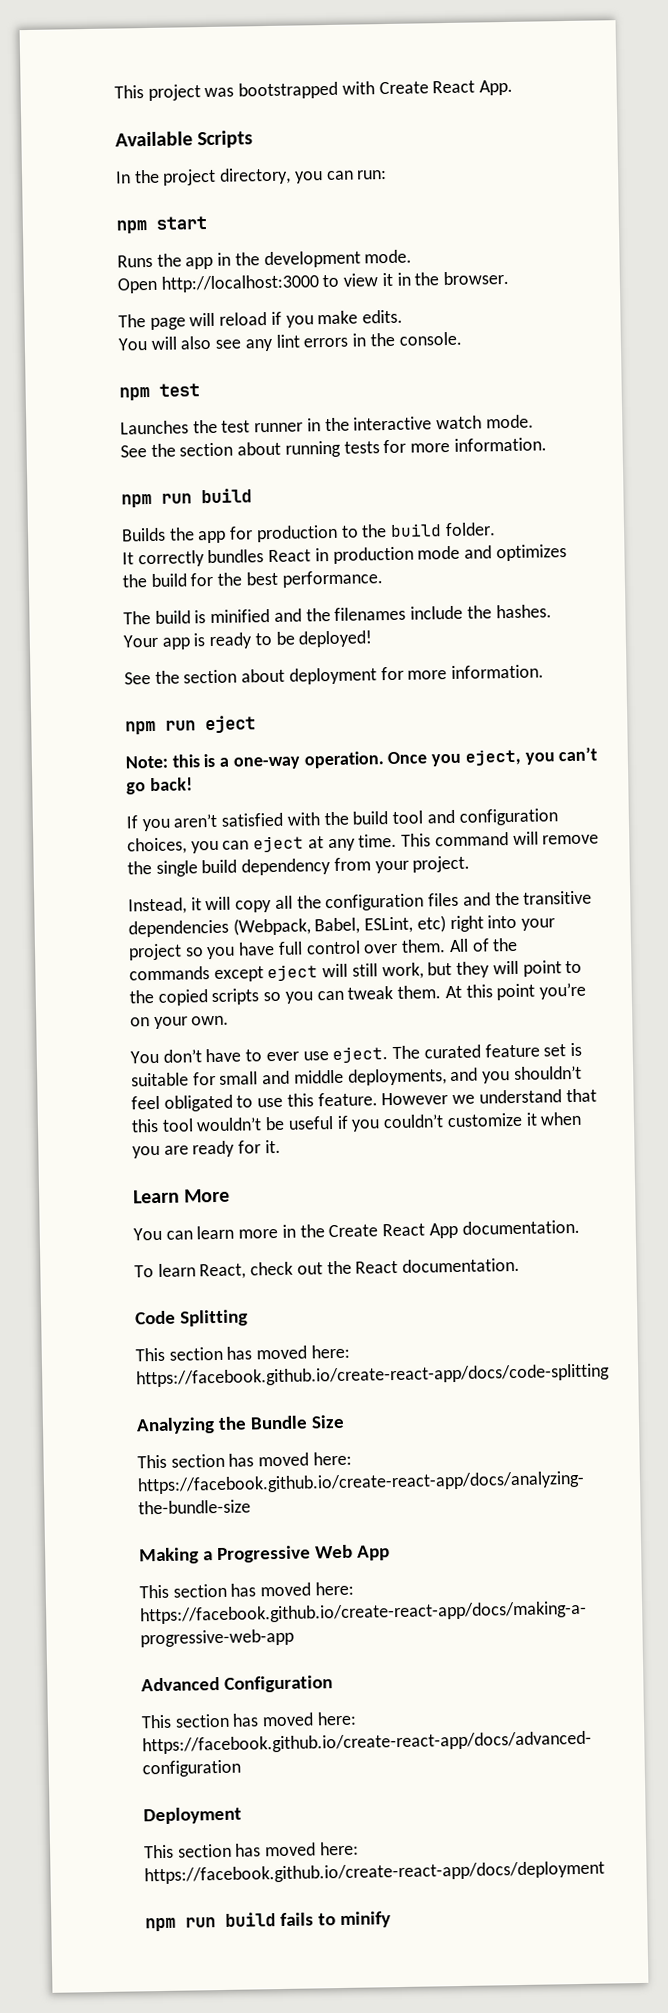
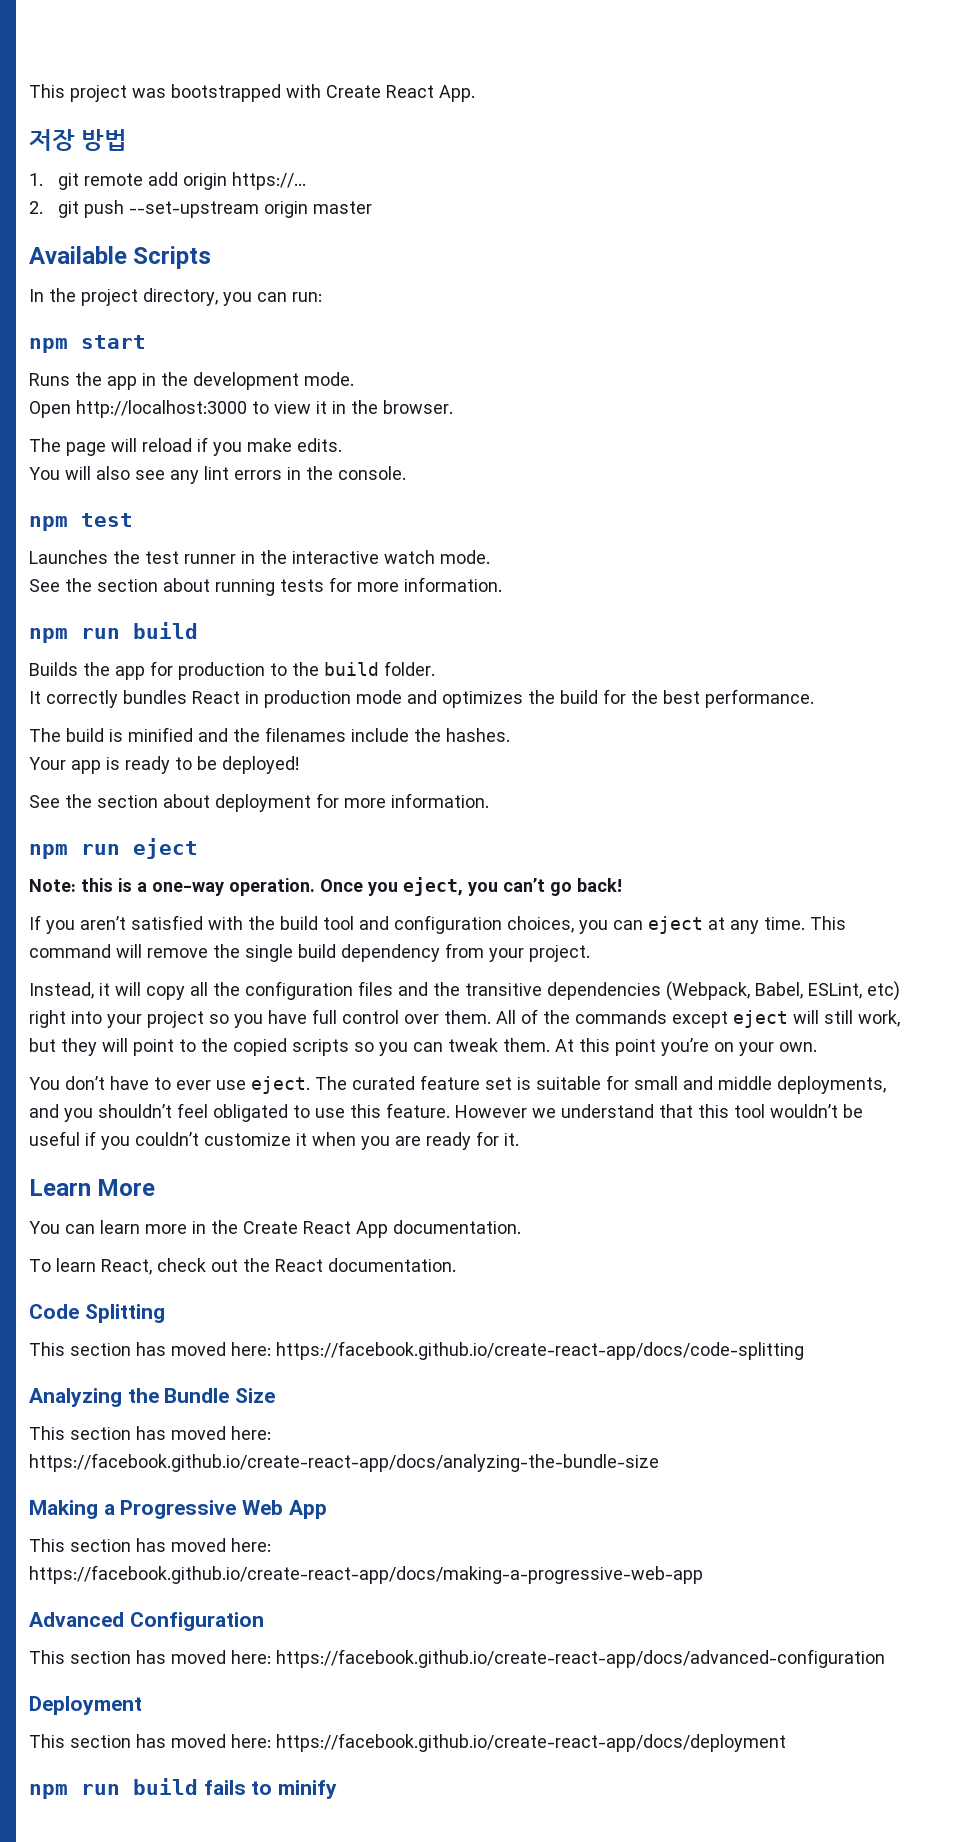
(514, 87) none -> [29,129,128,151] [29,172,307,190] [29,200,373,218] // 저장 방법 // 1. git remote add origin https://... // 2. git push --set-upstream origin master

